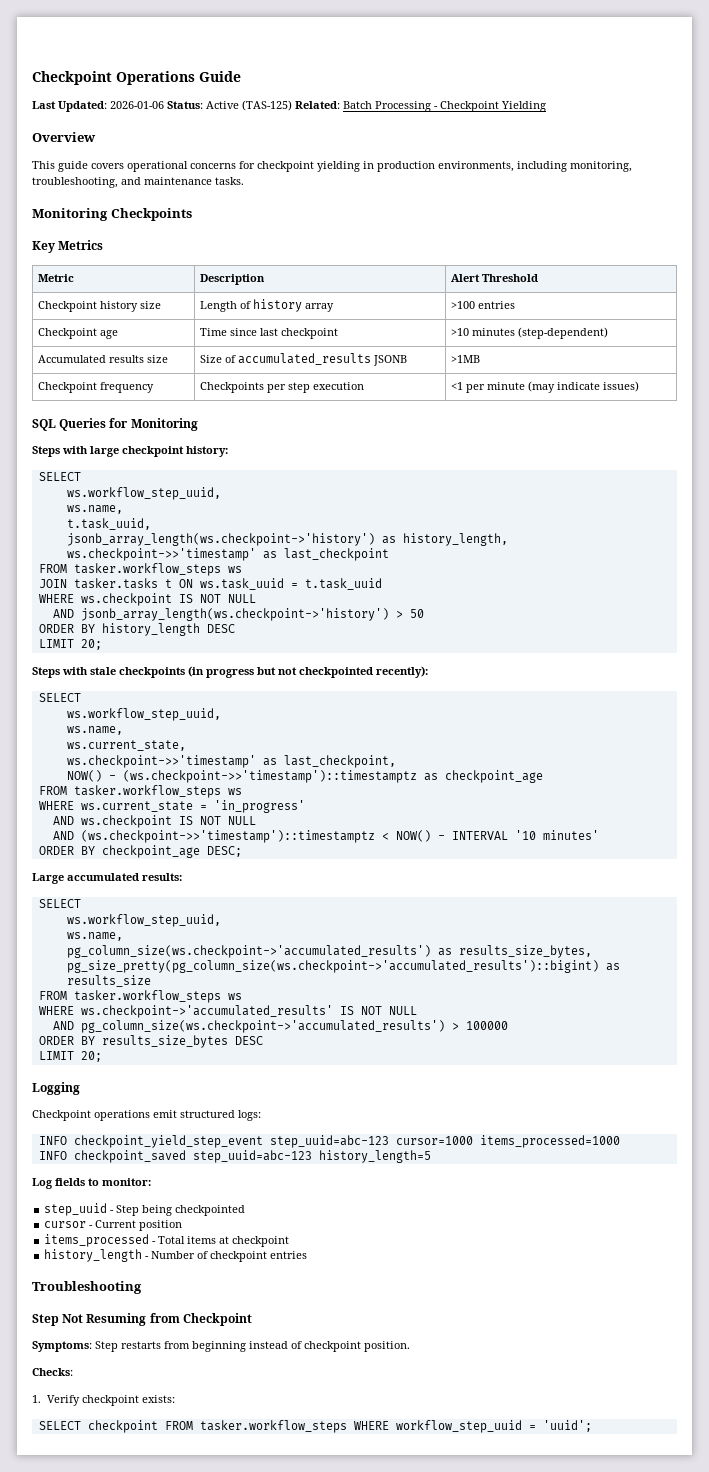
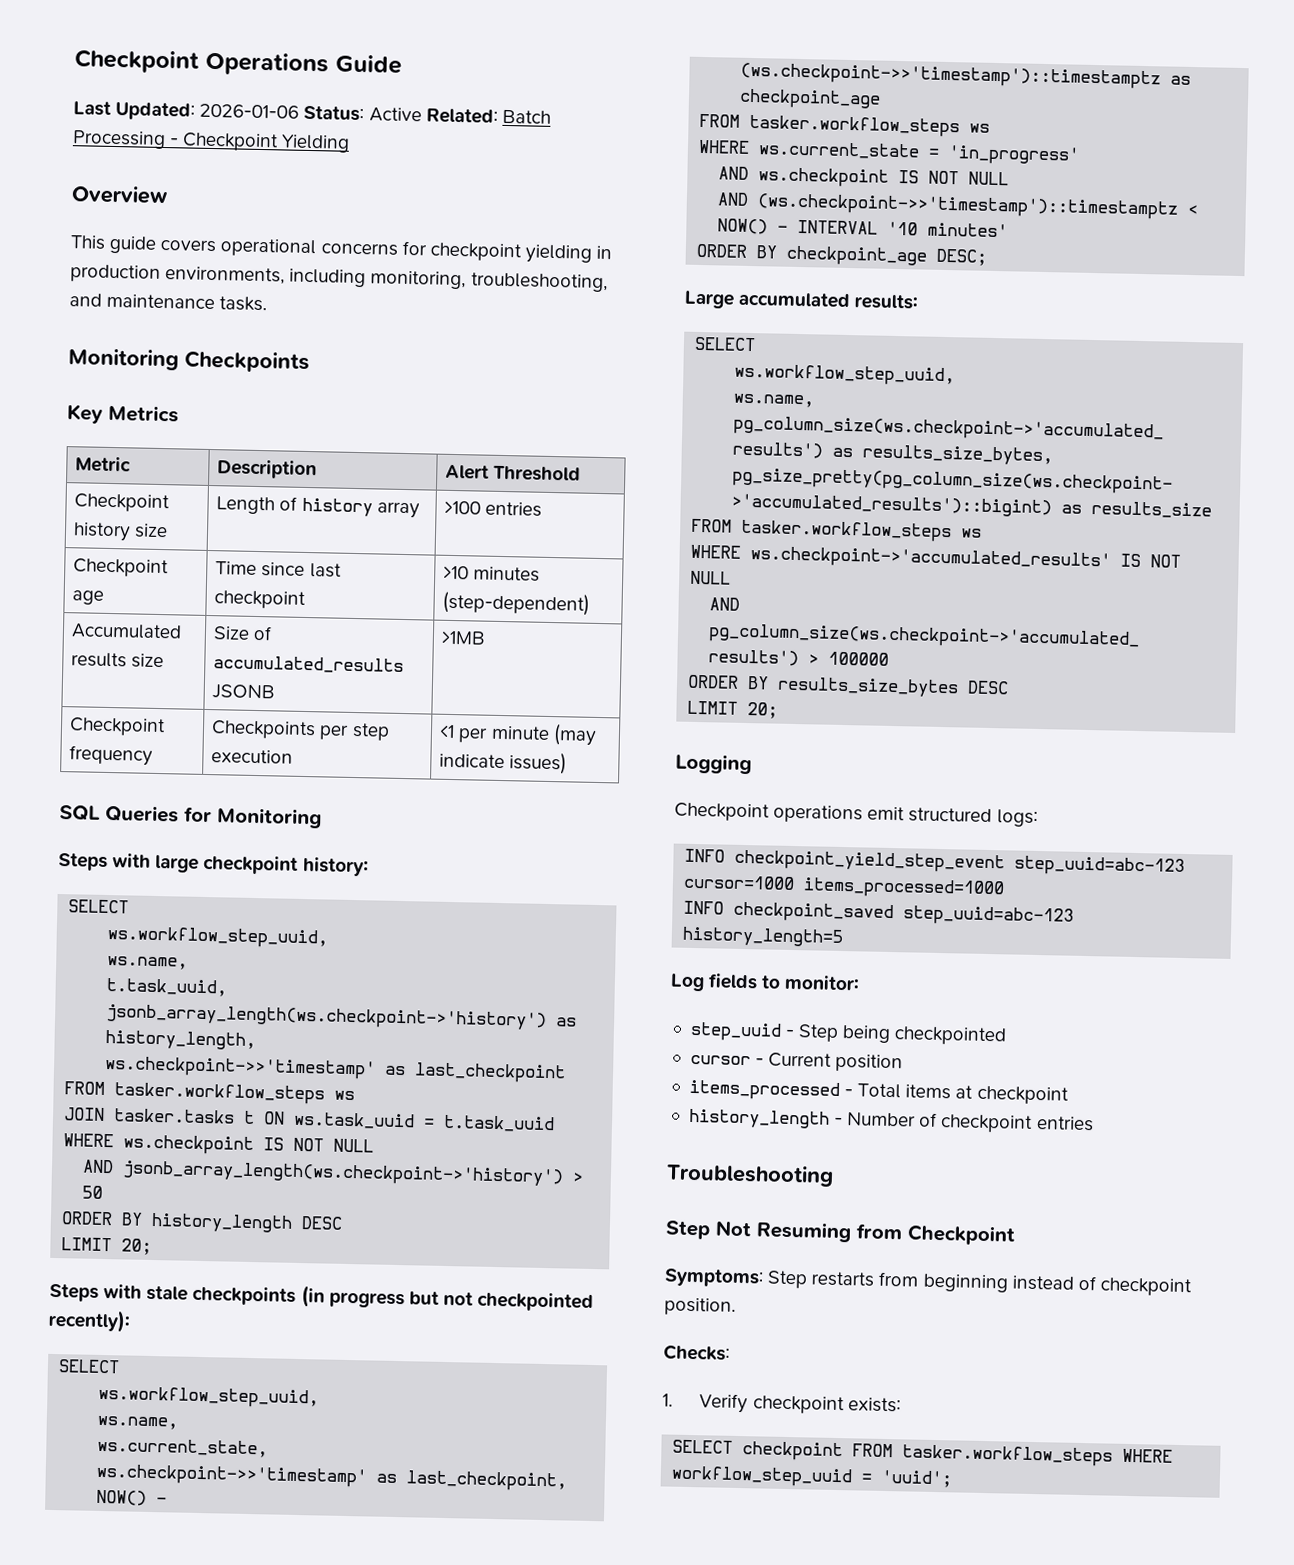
[242,100,292,111] (TAS-125) -> (422, 115) none

